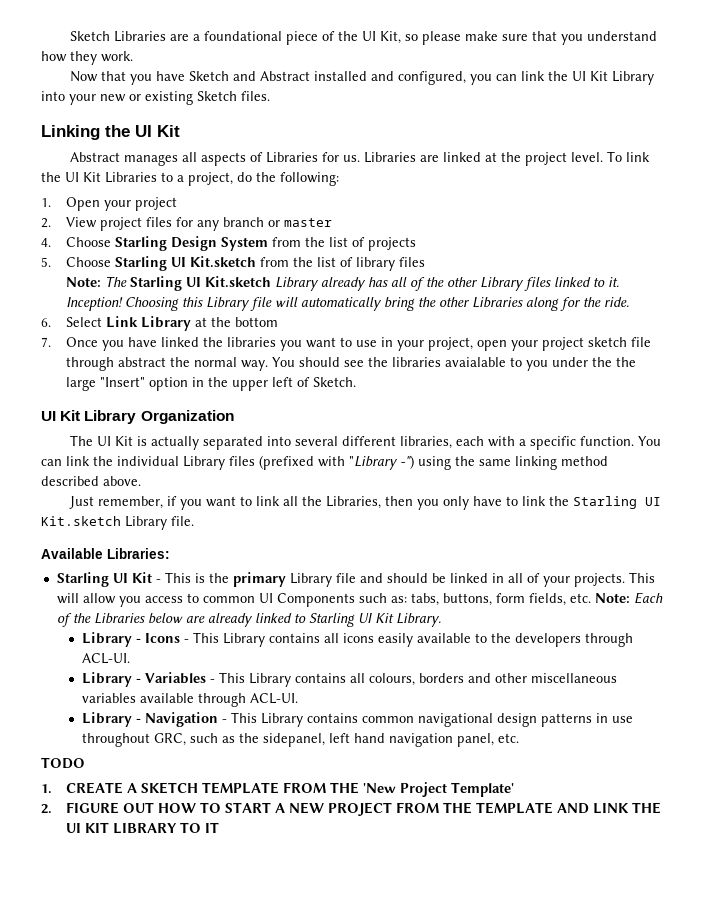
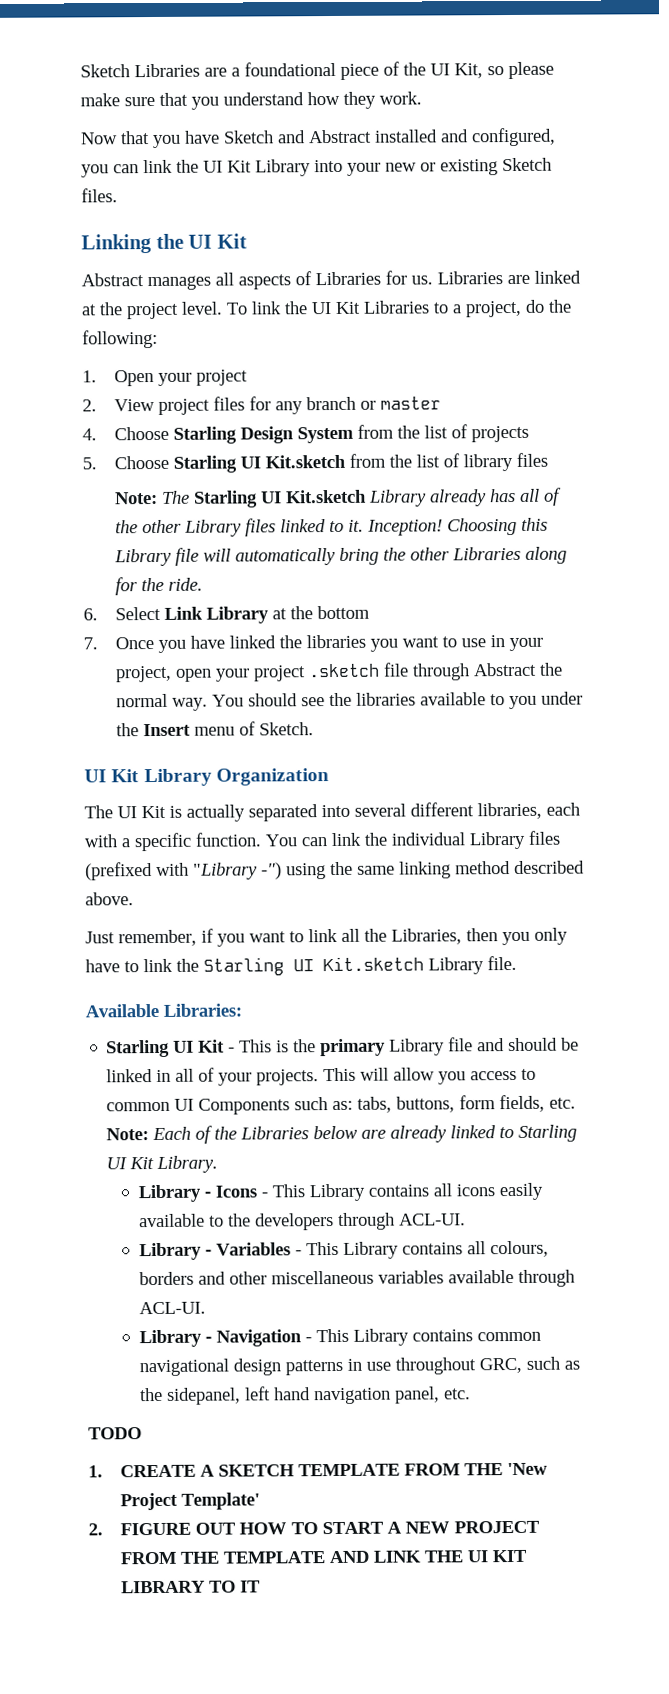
[588,337,628,347] sketch -> [307,663,380,678] .sketch
[118,357,167,367] abstract -> [472,662,537,677] Abstract
[445,357,507,367] avaialable -> [419,692,486,706] available
[616,357,637,367] [66,377,294,391] the large "Insert" option in the upper left -> [142,723,235,737] Insert menu

